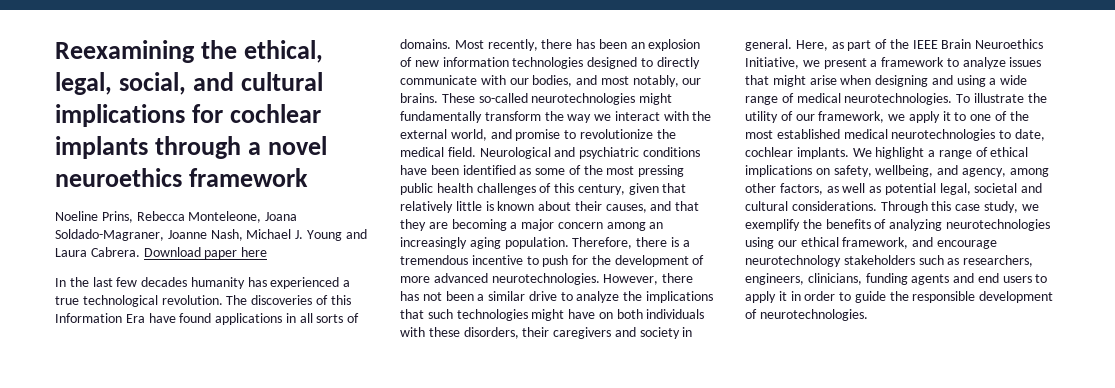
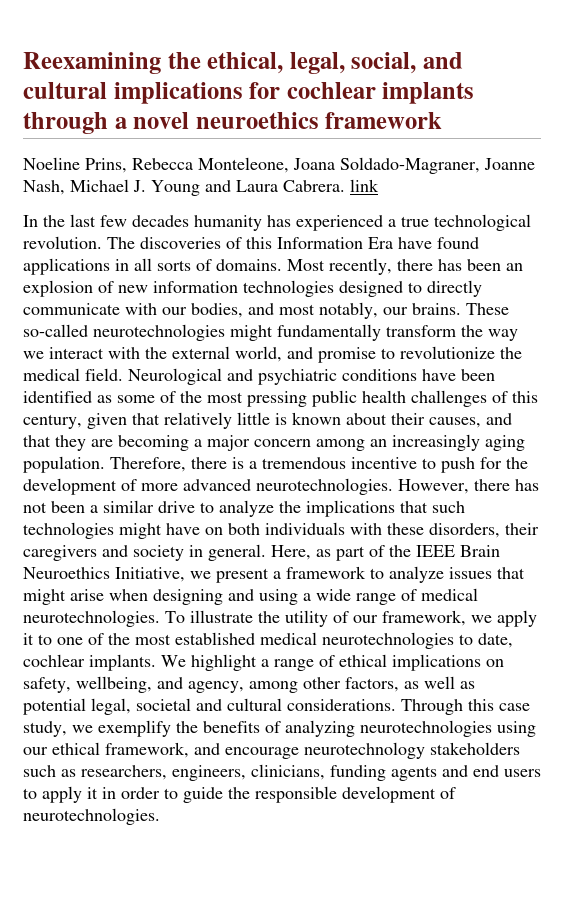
[143,247,268,259] Download paper here -> [350,179,379,192] link

